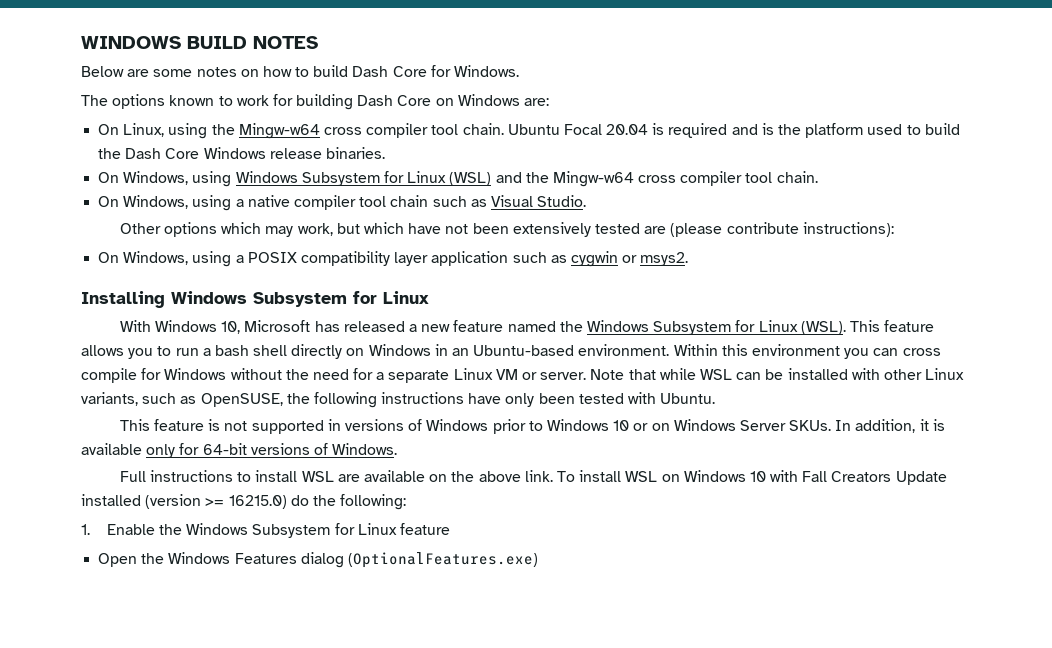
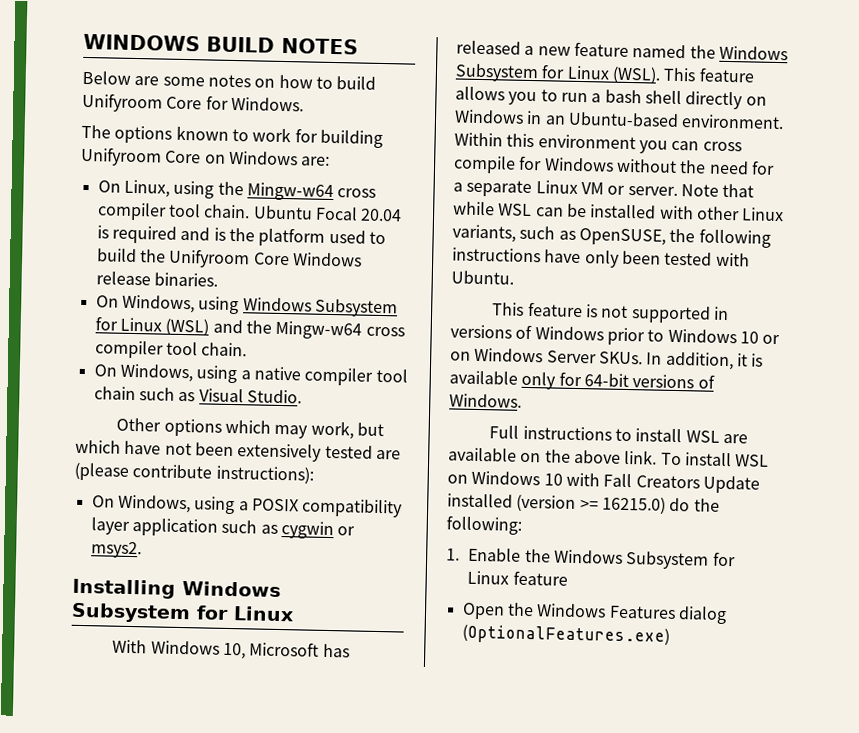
[352,66,389,77] Dash -> [82,92,163,113] Unifyroom
[357,95,394,106] Dash -> [81,146,162,167] Unifyroom
[125,148,162,159] Dash -> [168,248,251,269] Unifyroom

